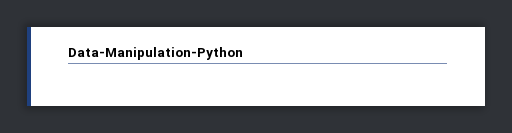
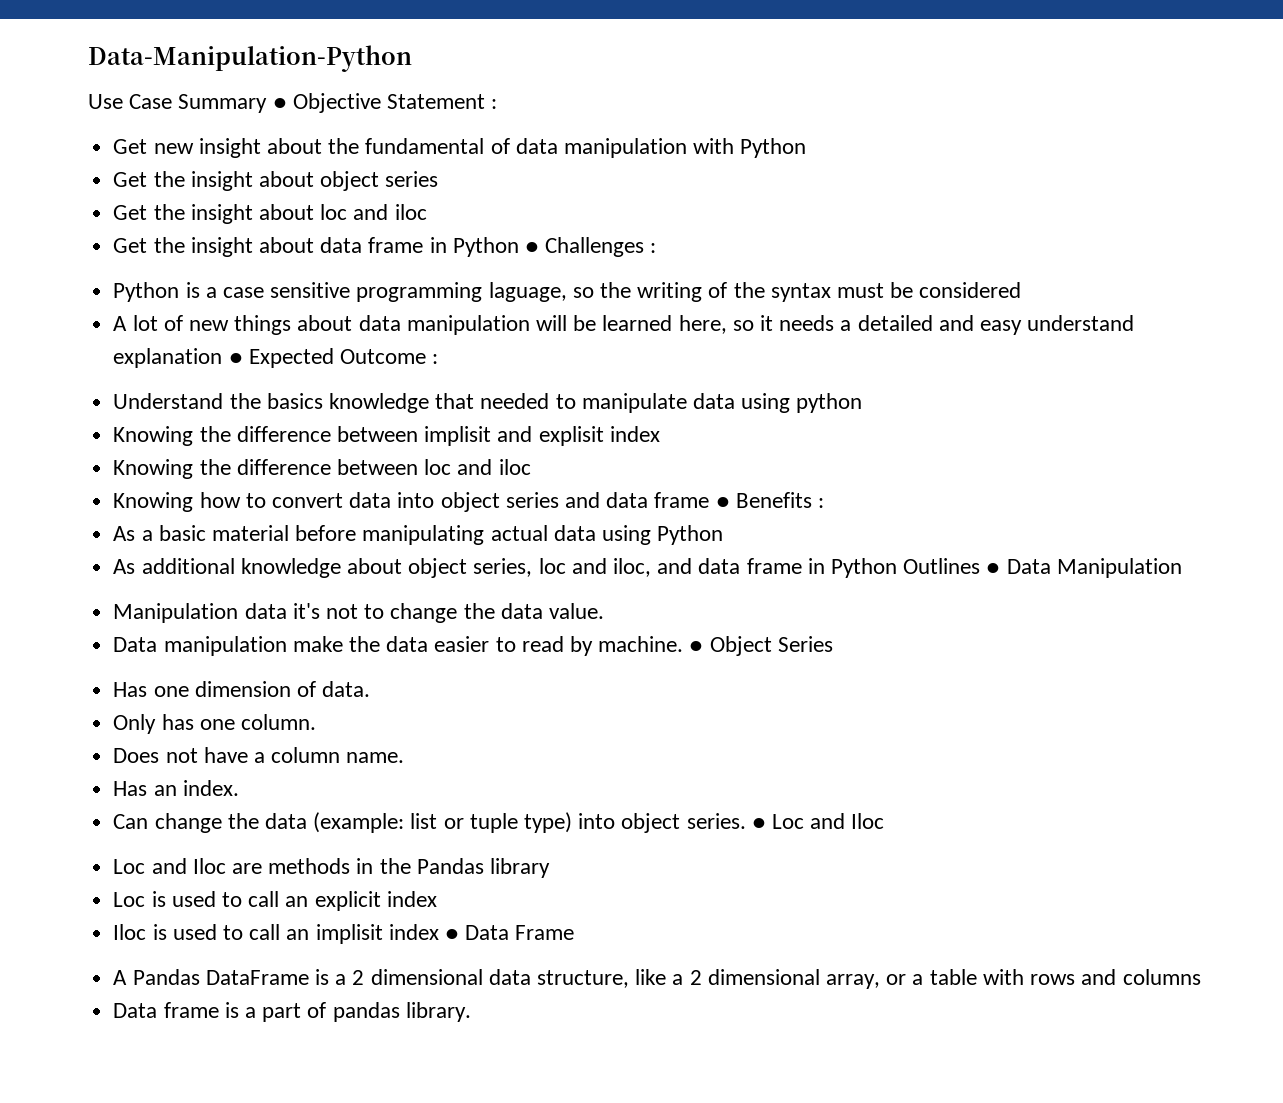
(243, 53) none -> [88,93,498,113] [113,138,807,158] [113,171,439,191] [113,204,427,224] [113,237,657,257] [113,282,1022,302] [113,315,1135,335] [113,348,439,368] [113,393,863,413] [113,426,660,446] [113,459,531,479] [113,492,825,512] [113,525,724,545] [113,558,1182,578] [113,603,604,623] [113,636,833,656] [113,681,371,697] [113,714,316,734] [113,747,405,763] [113,780,239,796] [113,812,885,833] [113,858,550,878] [113,891,437,911] [113,924,575,944] [113,969,1201,989] [113,1002,471,1022] // Use Case Summary ● Objective Statement : // Get new insight about the fundamental of data manipulation with Python // Get the insight about object series // Get the insight about loc and iloc // Get the insight about data frame in Python ● Challenges : // Python is a case sensitive programming laguage, so the writing of the syntax must be considered // A lot of new things about data manipulation will be learned here, so it needs a detailed and easy understand explanation ● Expected Outcome : // Understand the basics knowledge that needed to manipulate data using python // Knowing the difference between implisit and explisit index // Knowing the difference between loc and iloc // Knowing how to convert data into object series and data frame ● Benefits : // As a basic material before manipulating actual data using Python // As additional knowledge about object series, loc and iloc, and data frame in Python Outlines ● Data Manipulation // Manipulation data it's not to change the data value. // Data manipulation make the data easier to read by machine. ● Object Series // Has one dimension of data. // Only has one column. // Does not have a column name. // Has an index. // Can change the data (example: list or tuple type) into object series. ● Loc and Iloc // Loc and Iloc are methods in the Pandas library // Loc is used to call an explicit index // Iloc is used to call an implisit index ● Data Frame // A Pandas DataFrame is a 2 dimensional data structure, like a 2 dimensional array, or a table with rows and columns // Data frame is a part of pandas library.

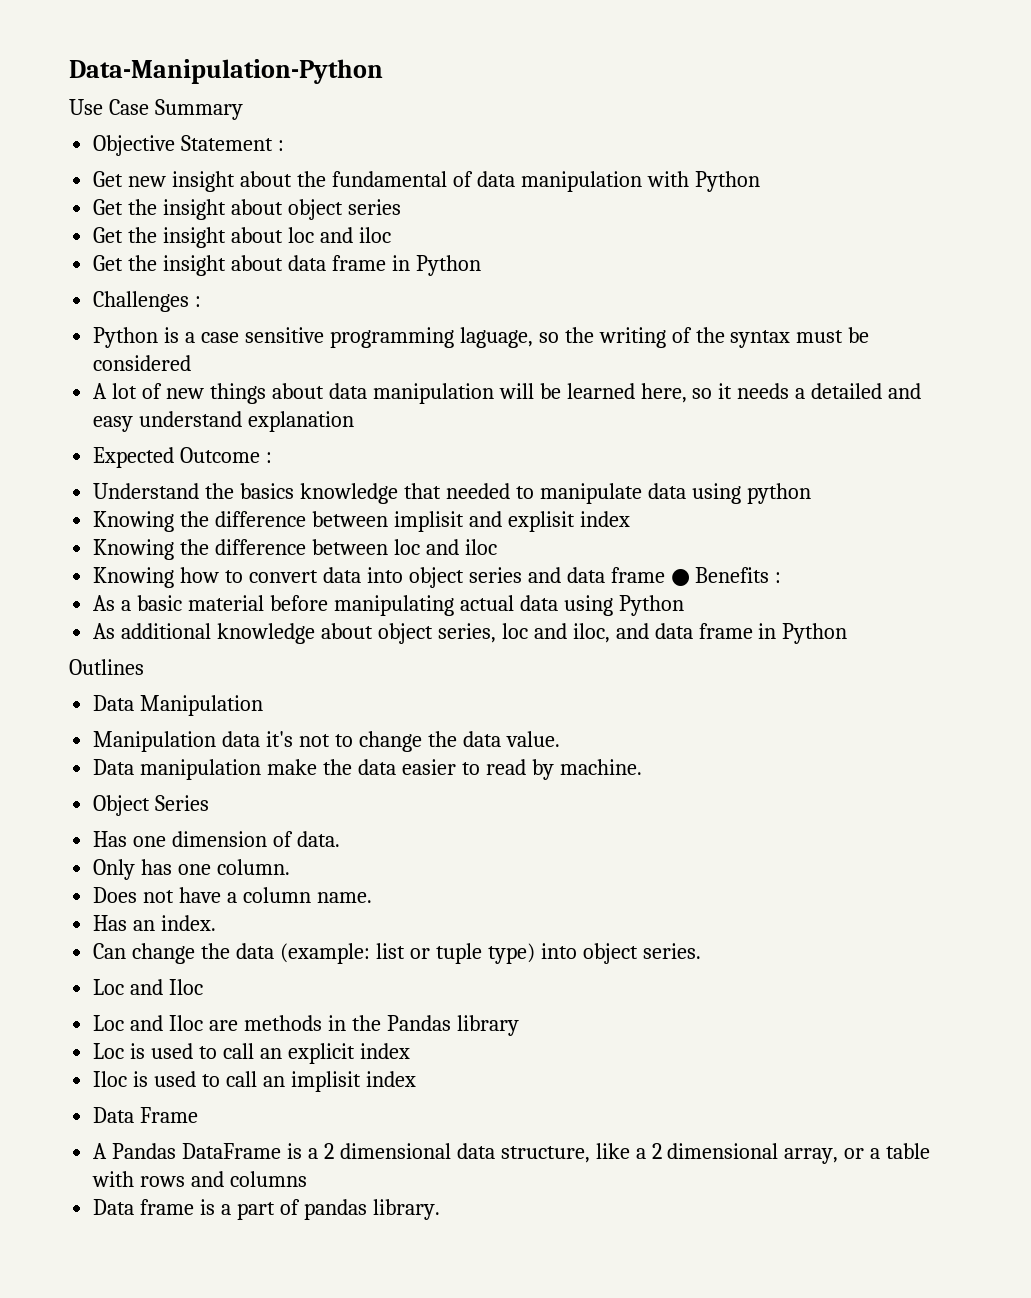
[272,98,287,109] ● -> (243, 109) //
[524,242,539,253] ● -> (481, 265) //
[228,353,243,364] ● -> (355, 421) //
(898, 568) none -> (848, 633) //
[986,563,1001,574] ● -> (144, 667) //
[689,641,704,652] ● -> (642, 767) //
[751,818,766,829] ● -> (701, 951) //
[444,929,459,940] ● -> (416, 1079) //

